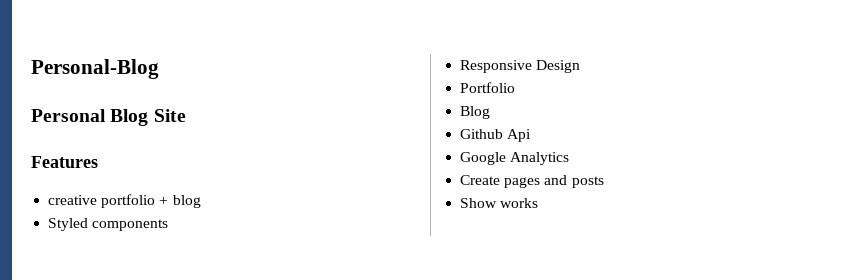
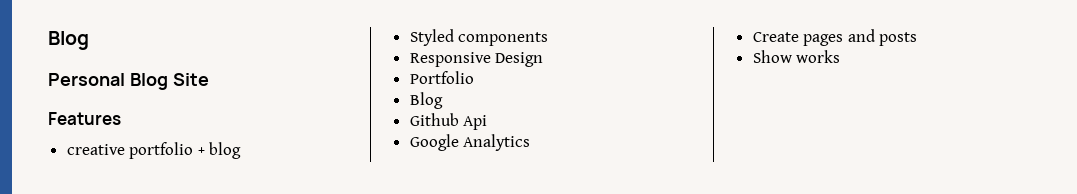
[31,59,159,79] Personal-Blog -> [48,31,89,50] Blog

